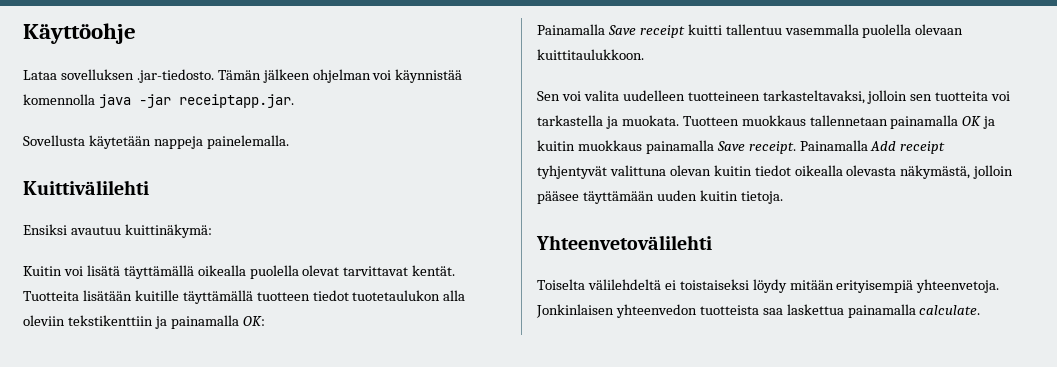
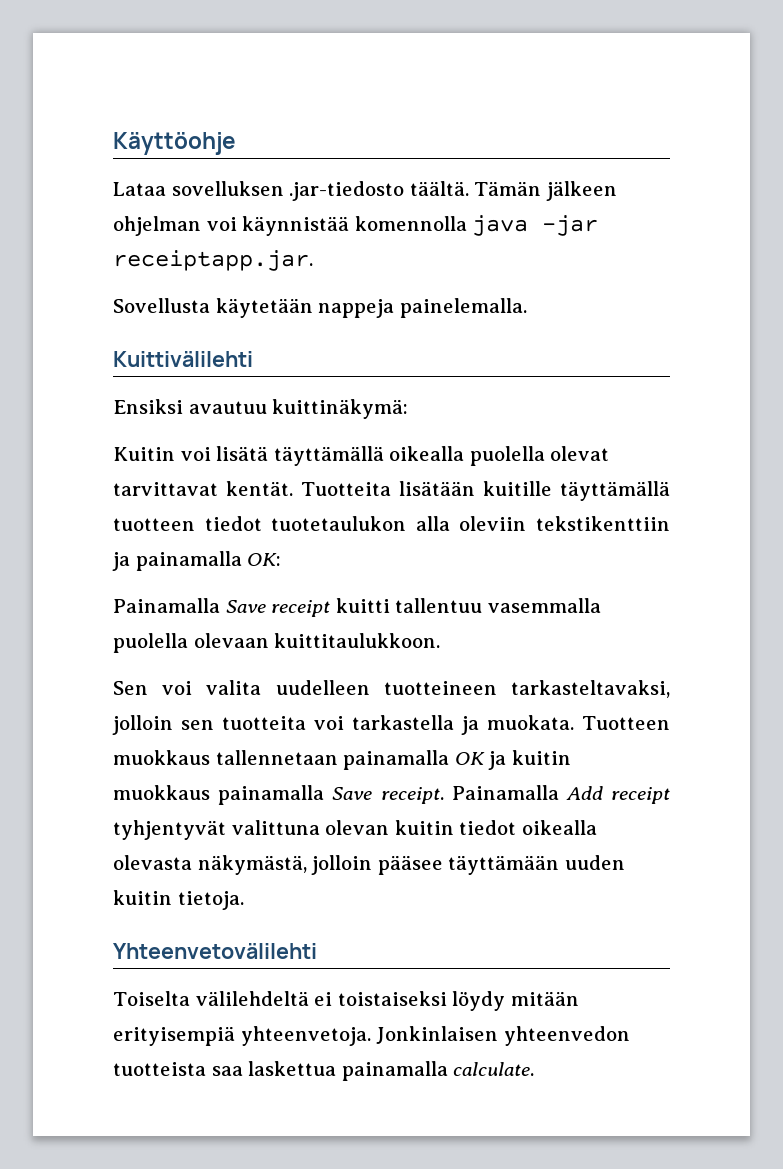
[136,69,214,83] .jar-tiedosto. -> [289,181,469,201] .jar-tiedosto täältä.

